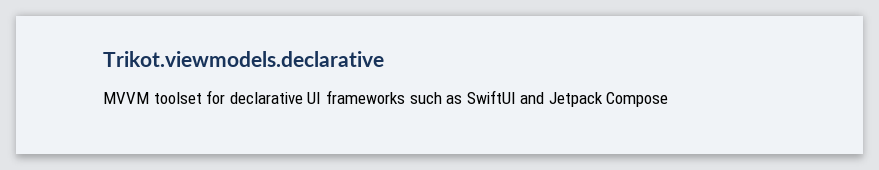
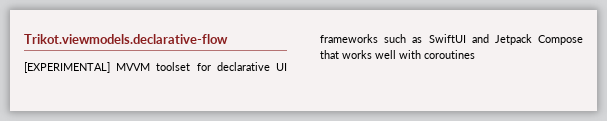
[103,51,384,67] Trikot.viewmodels.declarative // -> [24,34,228,44] [24,62,110,73] Trikot.viewmodels.declarative-flow // [EXPERIMENTAL]
(669, 99) none -> [320,50,475,59] that works well with coroutines

